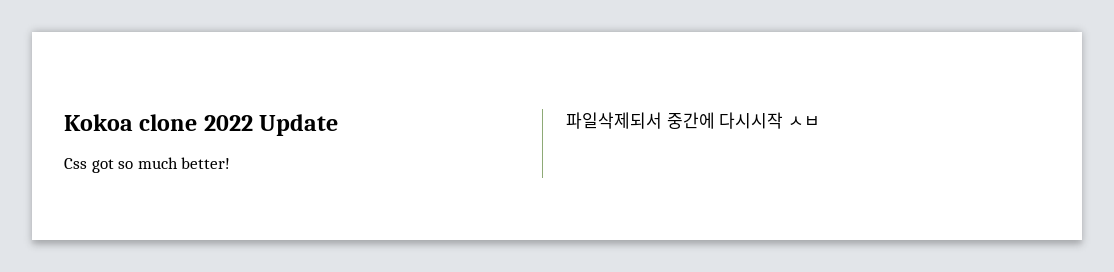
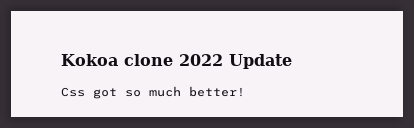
[566,112,820,129] // 파일삭제되서 중간에 다시시작 ㅅㅂ -> (245, 91) none

